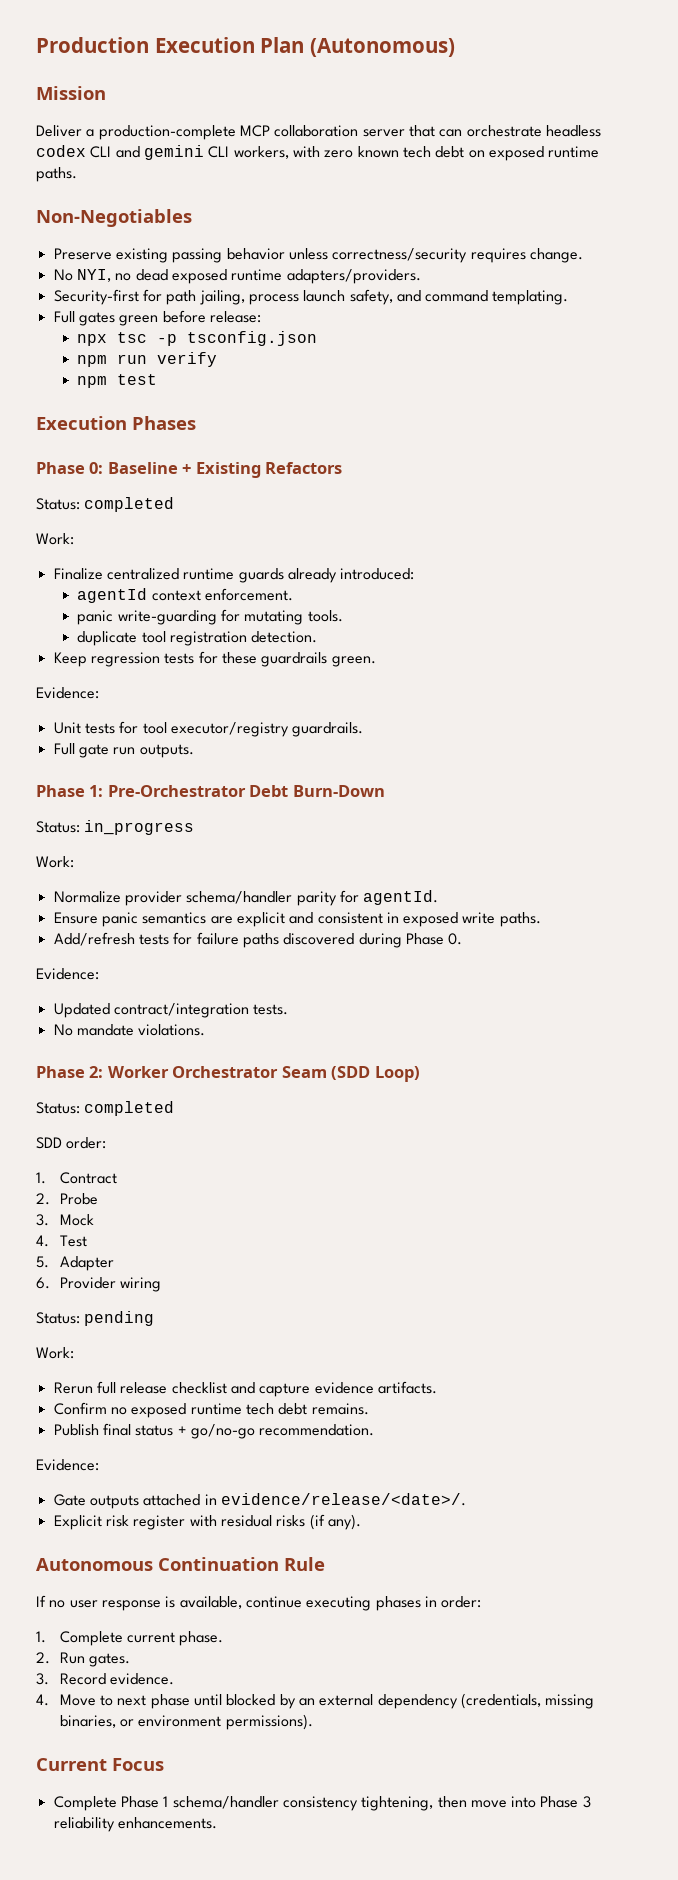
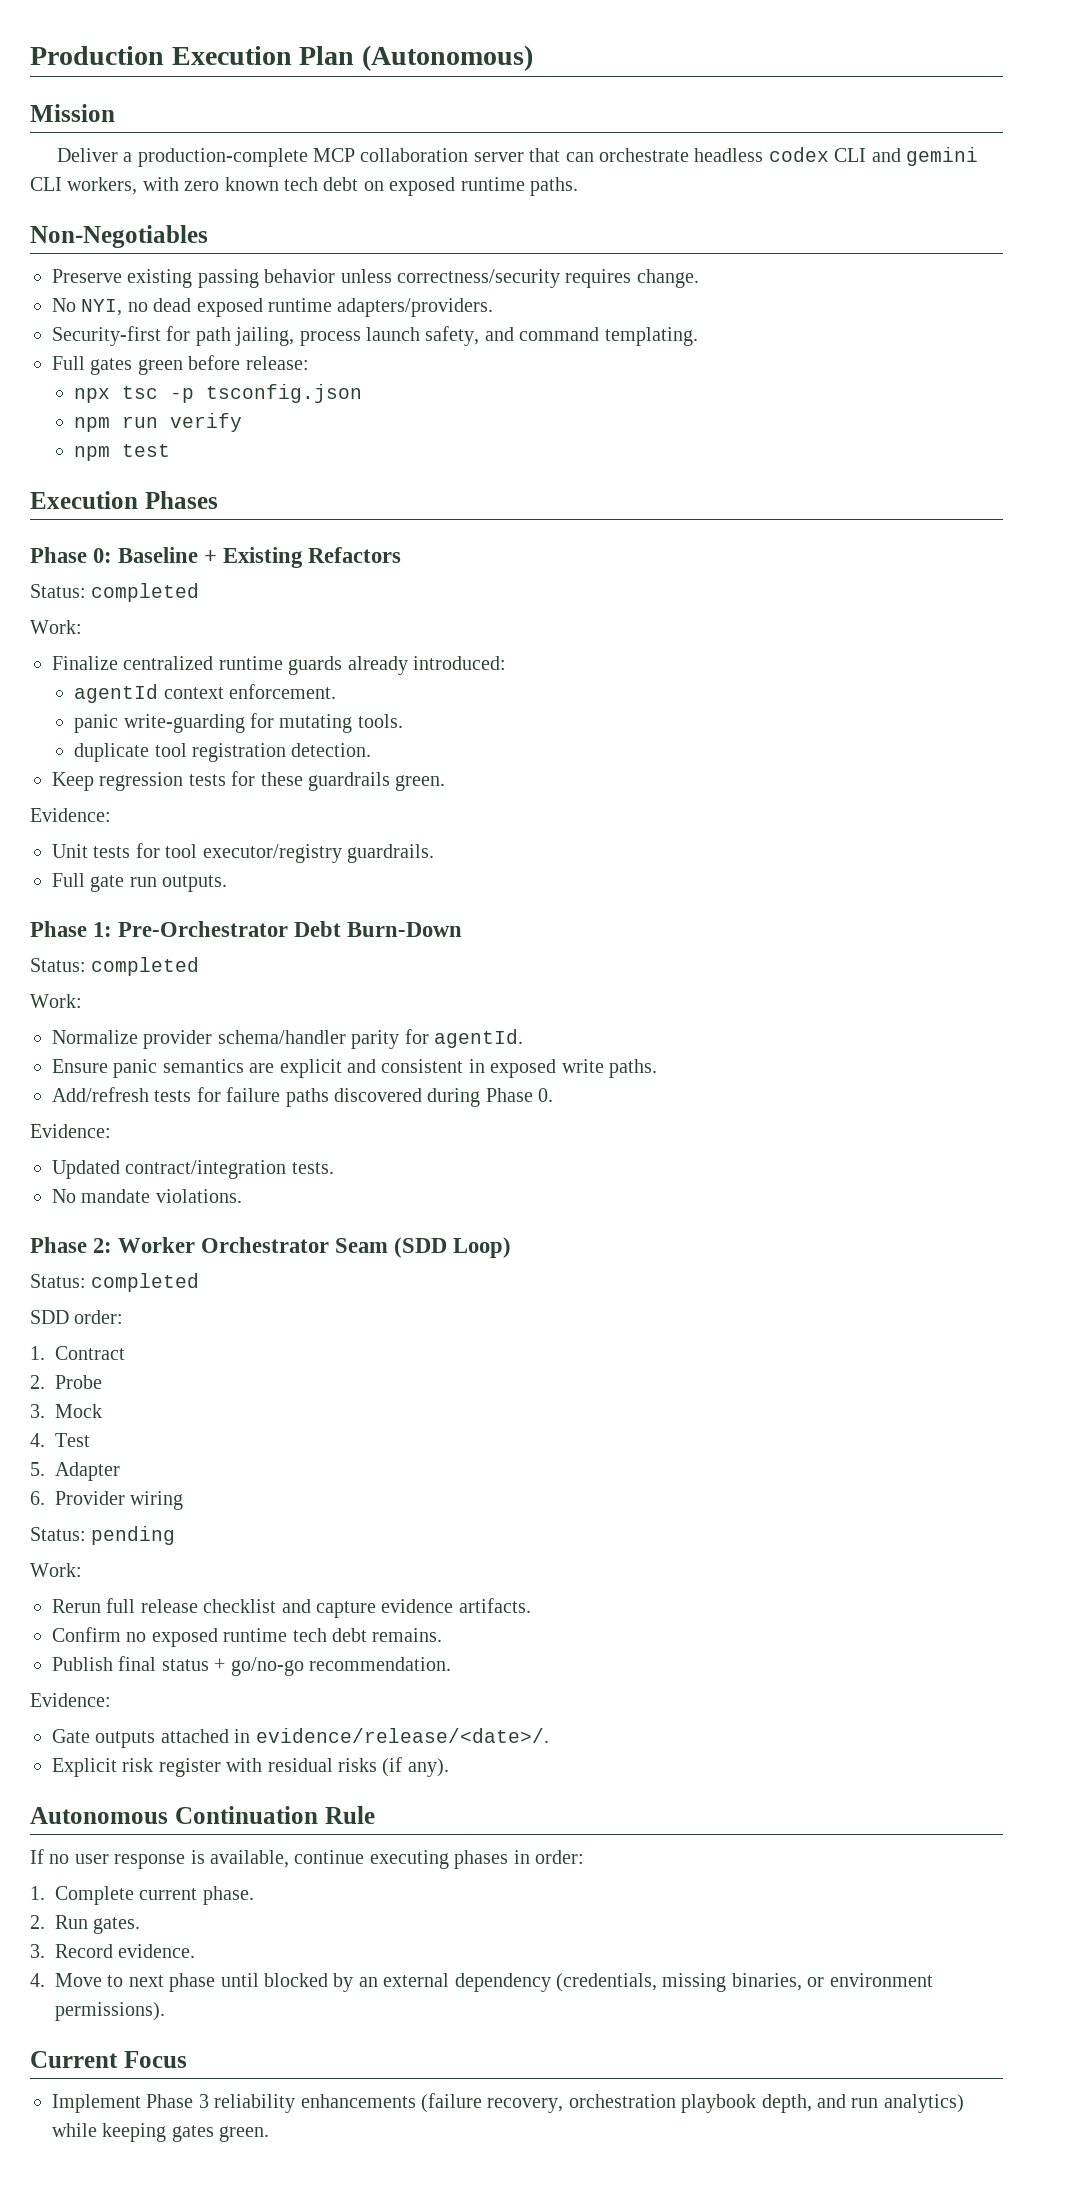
[84,820,195,835] in_progress -> [91,957,200,976] completed
[53,1796,591,1811] [53,1817,217,1832] Complete Phase 1 schema/handler consistency tightening, then move into Phase 3 reliability enhancements. -> [52,2093,964,2113] [52,2123,270,2142] Implement Phase 3 reliability enhancements (failure recovery, orchestration playbook depth, and run analytics) while keeping gates green.

